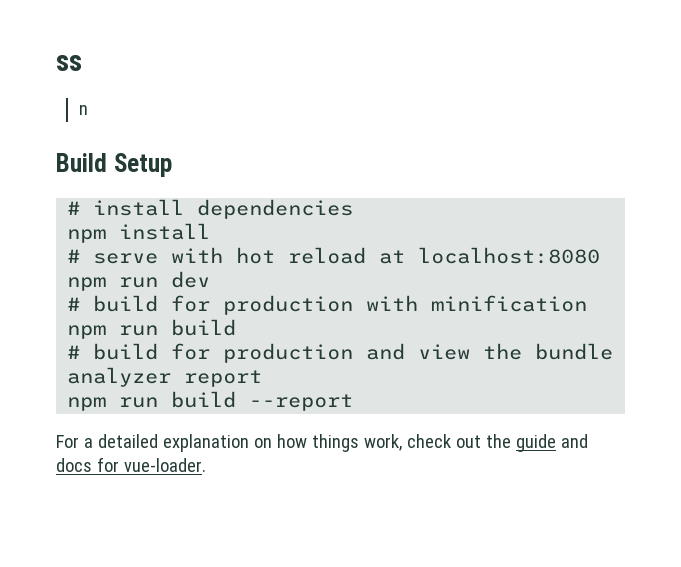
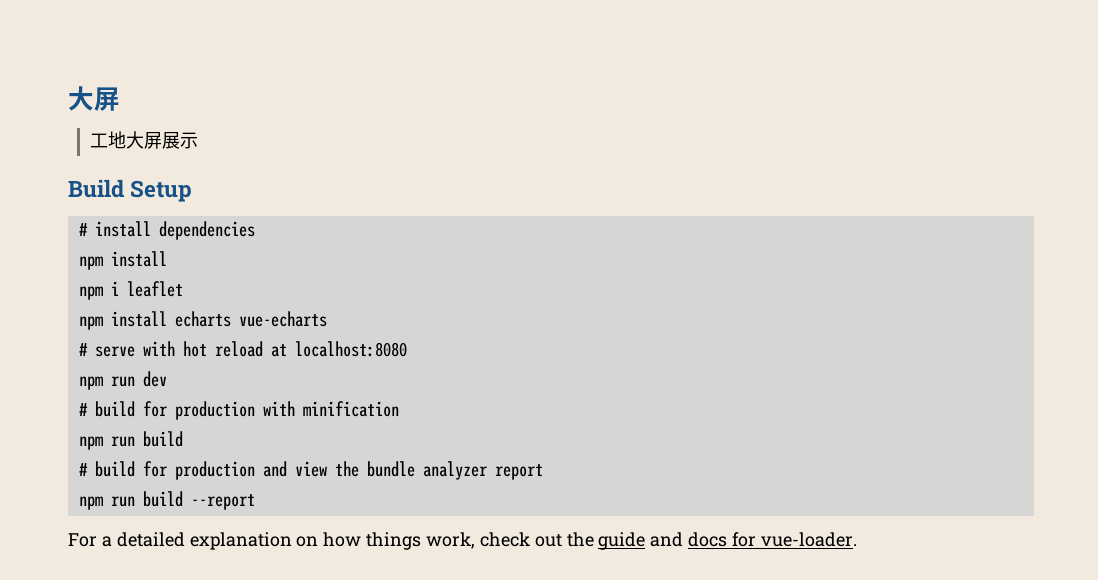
[56,55,82,71] [78,105,88,115] ss // n -> [68,86,120,111] [89,131,198,149] 大屏 // 工地大屏展示
(211, 231) none -> [78,281,183,300] [78,311,327,330] // npm i leaflet // npm install echarts vue-echarts

